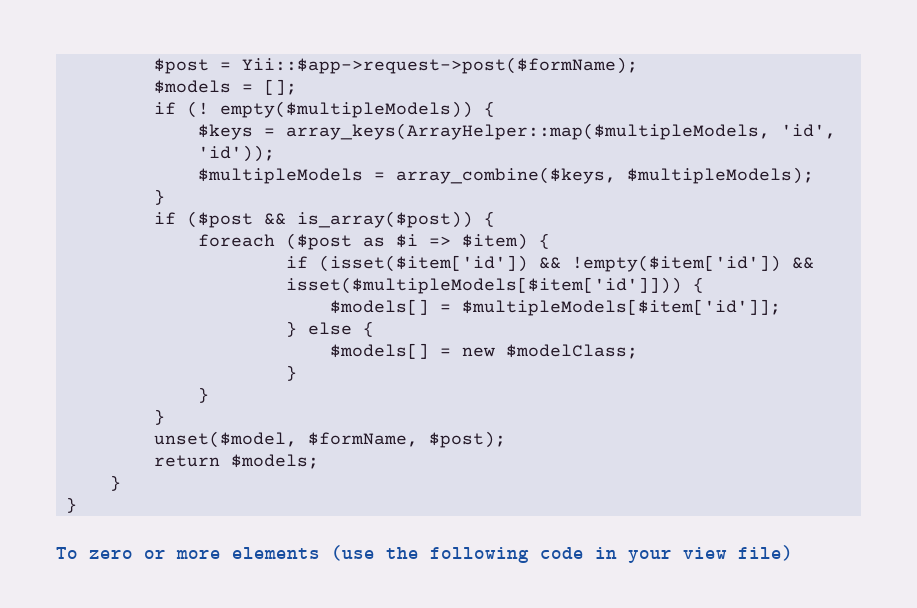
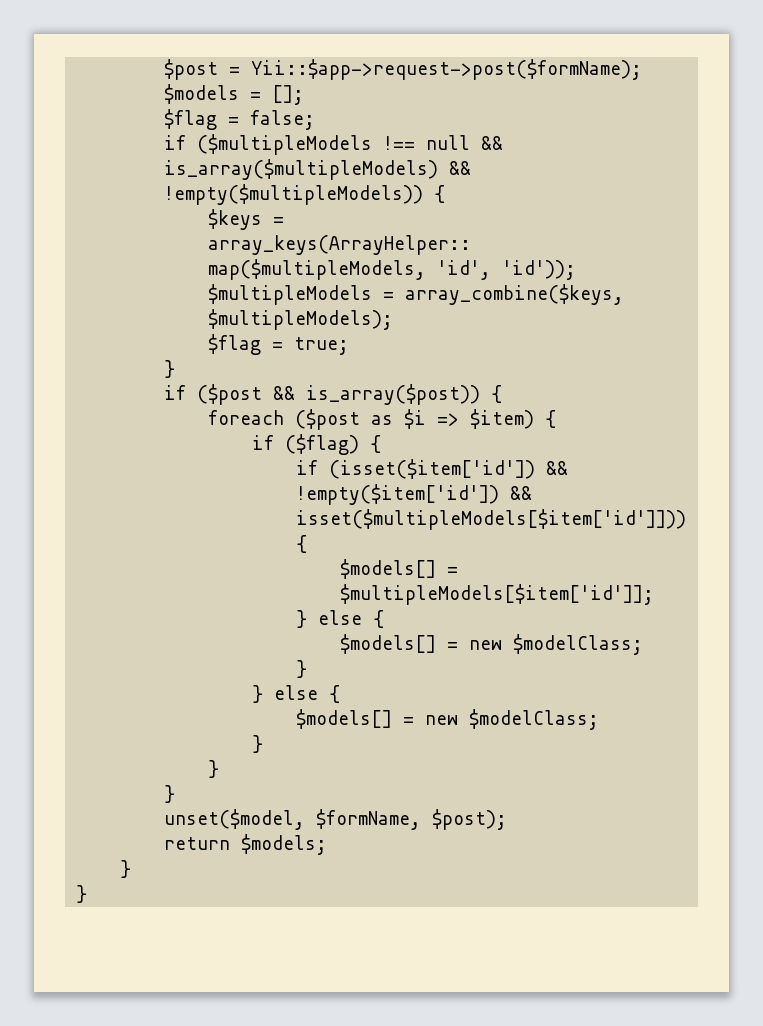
[154,101,474,118] if (! empty($multipleModels)) -> [163,109,315,130] [163,134,503,155] [163,159,471,180] [163,184,423,205] $flag = false; // if ($multipleModels !== null && is_array($multipleModels) && !empty($multipleModels))
(815, 175) none -> [207,334,349,355] // $flag = true;
(551, 241) none -> [251,434,381,455] // if ($flag) {
(298, 373) none -> [251,685,340,703] [295,709,599,730] [251,735,263,753] // } else { // $models[] = new $modelClass; // }
[56,545,793,563] // To zero or more elements (use the following code in your view file) -> (87, 894) none

